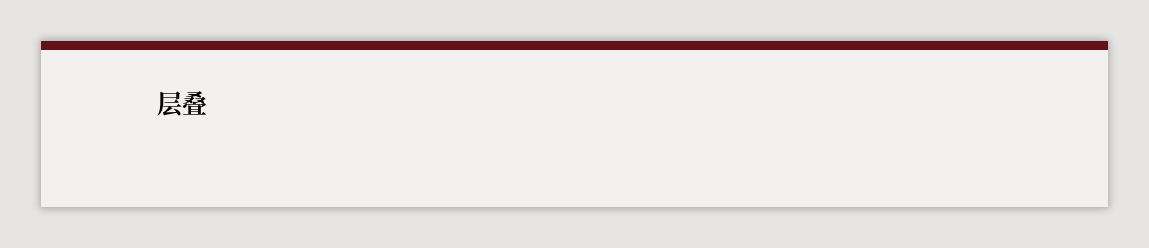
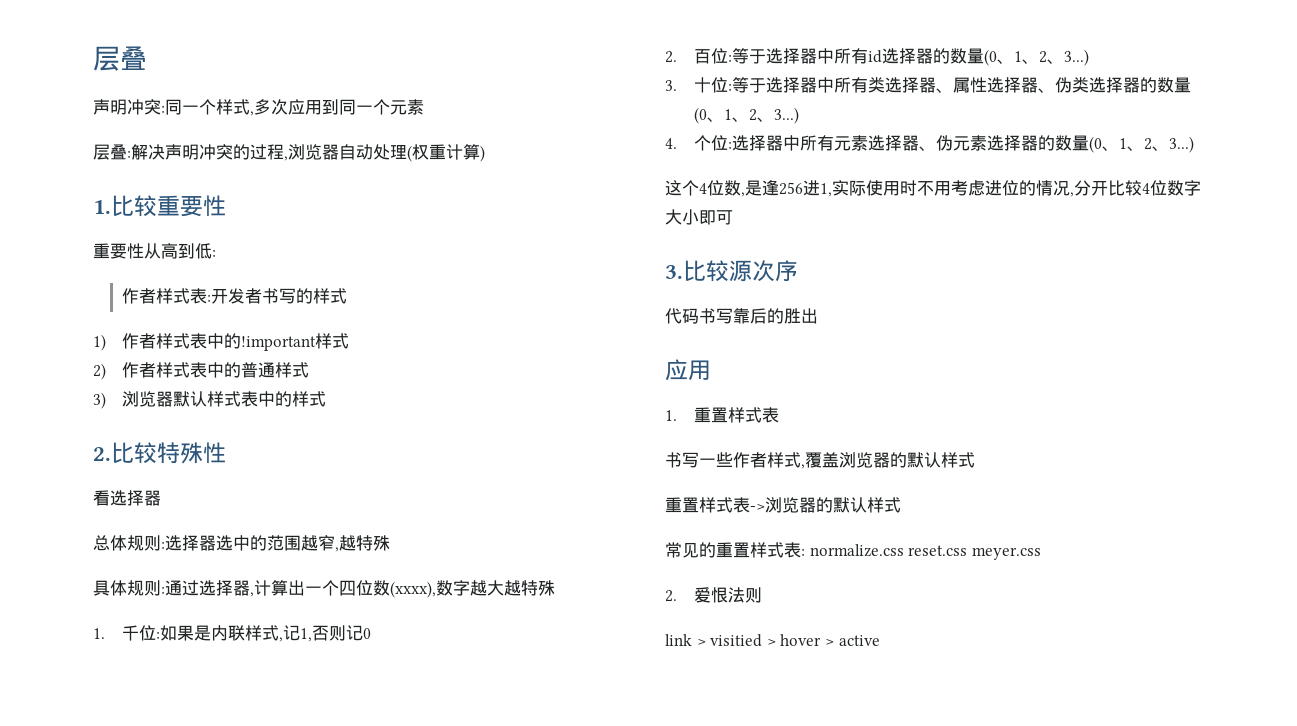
[157,91,207,117] 层叠 -> [93,46,147,71] [93,99,424,116] [93,144,485,162] [93,195,226,217] [93,243,216,259] [122,288,348,304] [93,333,350,351] [93,362,310,380] [93,391,327,409] [93,442,226,464] [93,490,161,506] [93,535,390,552] [93,580,555,598] [93,625,372,642] [665,48,1090,66] [665,77,1192,93] [694,107,800,124] [665,135,1195,153] [665,180,1201,197] [665,209,733,225] [665,260,798,282] [665,308,818,324] [665,359,711,381] [665,407,780,423] [665,452,975,469] [665,497,901,513] [665,542,1041,560] [665,587,763,603] [665,634,880,647] 层叠 // 声明冲突:同一个样式,多次应用到同一个元素 // 层叠:解决声明冲突的过程,浏览器自动处理(权重计算) // 1.比较重要性 // 重要性从高到低: // 作者样式表:开发者书写的样式 // 1)作者样式表中的!important样式 // 2)作者样式表中的普通样式 // 3)浏览器默认样式表中的样式 // 2.比较特殊性 // 看选择器 // 总体规则:选择器选中的范围越窄,越特殊 // 具体规则:通过选择器,计算出一个四位数(xxxx),数字越大越特殊 // 1.千位:如果是内联样式,记1,否则记0 // 2.百位:等于选择器中所有id选择器的数量(0、1、2、3...) // 3.十位:等于选择器中所有类选择器、属性选择器、伪类选择器的数量(0、1、2、3...) // 4.个位:选择器中所有元素选择器、伪元素选择器的数量(0、1、2、3...) // 这个4位数,是逢256进1,实际使用时不用考虑进位的情况,分开比较4位数字大小即可 // 3.比较源次序 // 代码书写靠后的胜出 // 应用 // 1.重置样式表 // 书写一些作者样式,覆盖浏览器的默认样式 // 重置样式表->浏览器的默认样式 // 常见的重置样式表: normalize.css reset.css meyer.css // 2.爱恨法则 // link > visitied > hover > active

